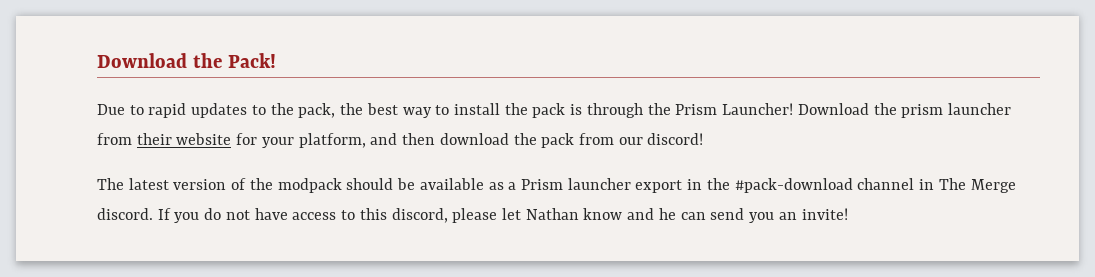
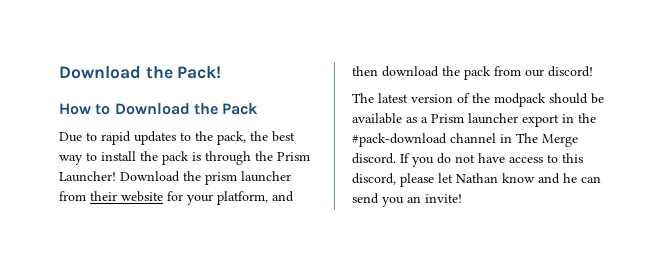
(276, 60) none -> [59,103,259,115] // How to Download the Pack

